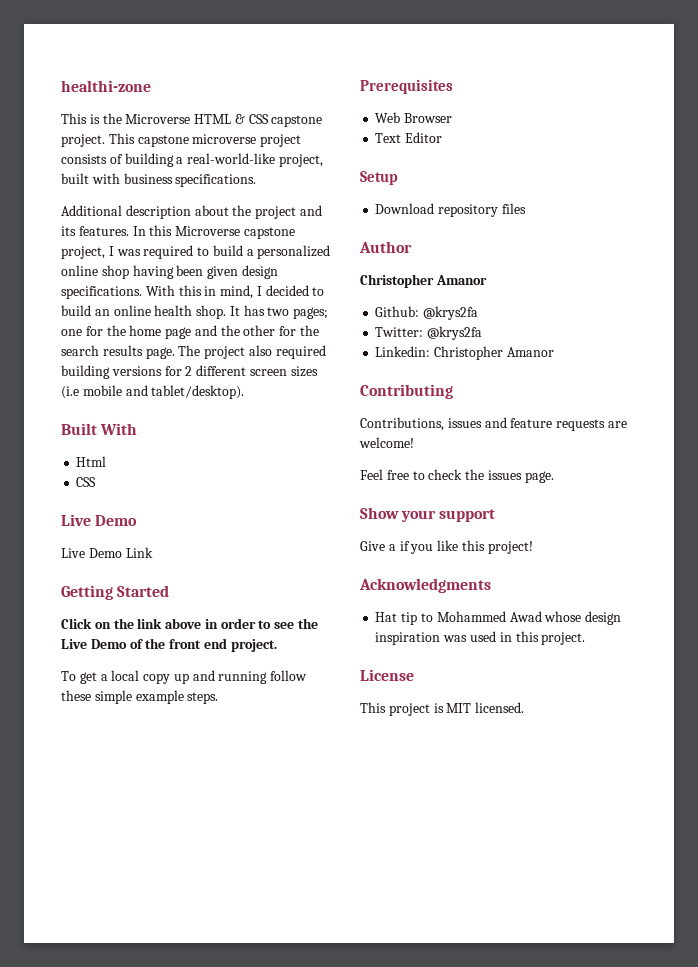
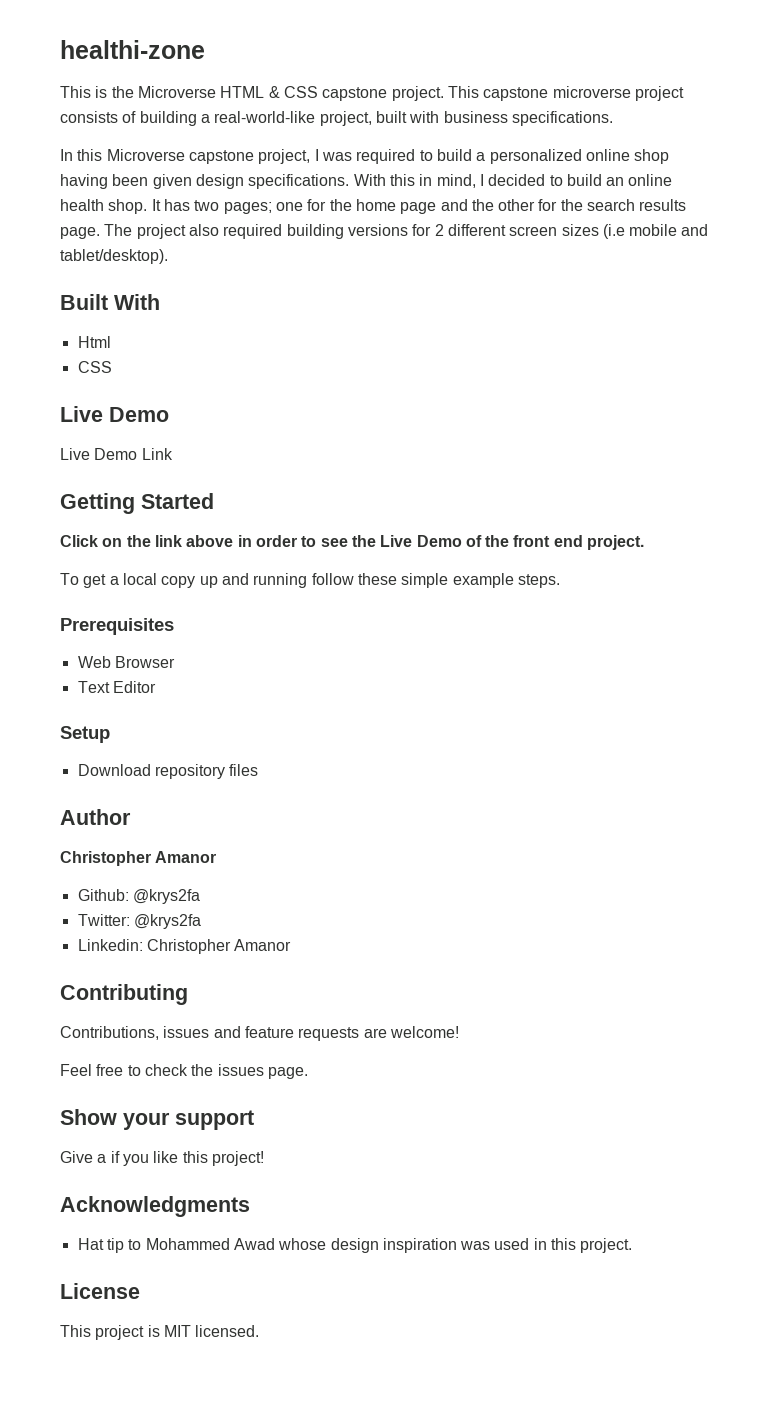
[61,205,322,219] [61,226,129,236] Additional description about the project and its features. -> (613, 118) none

